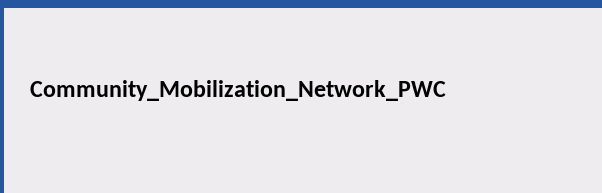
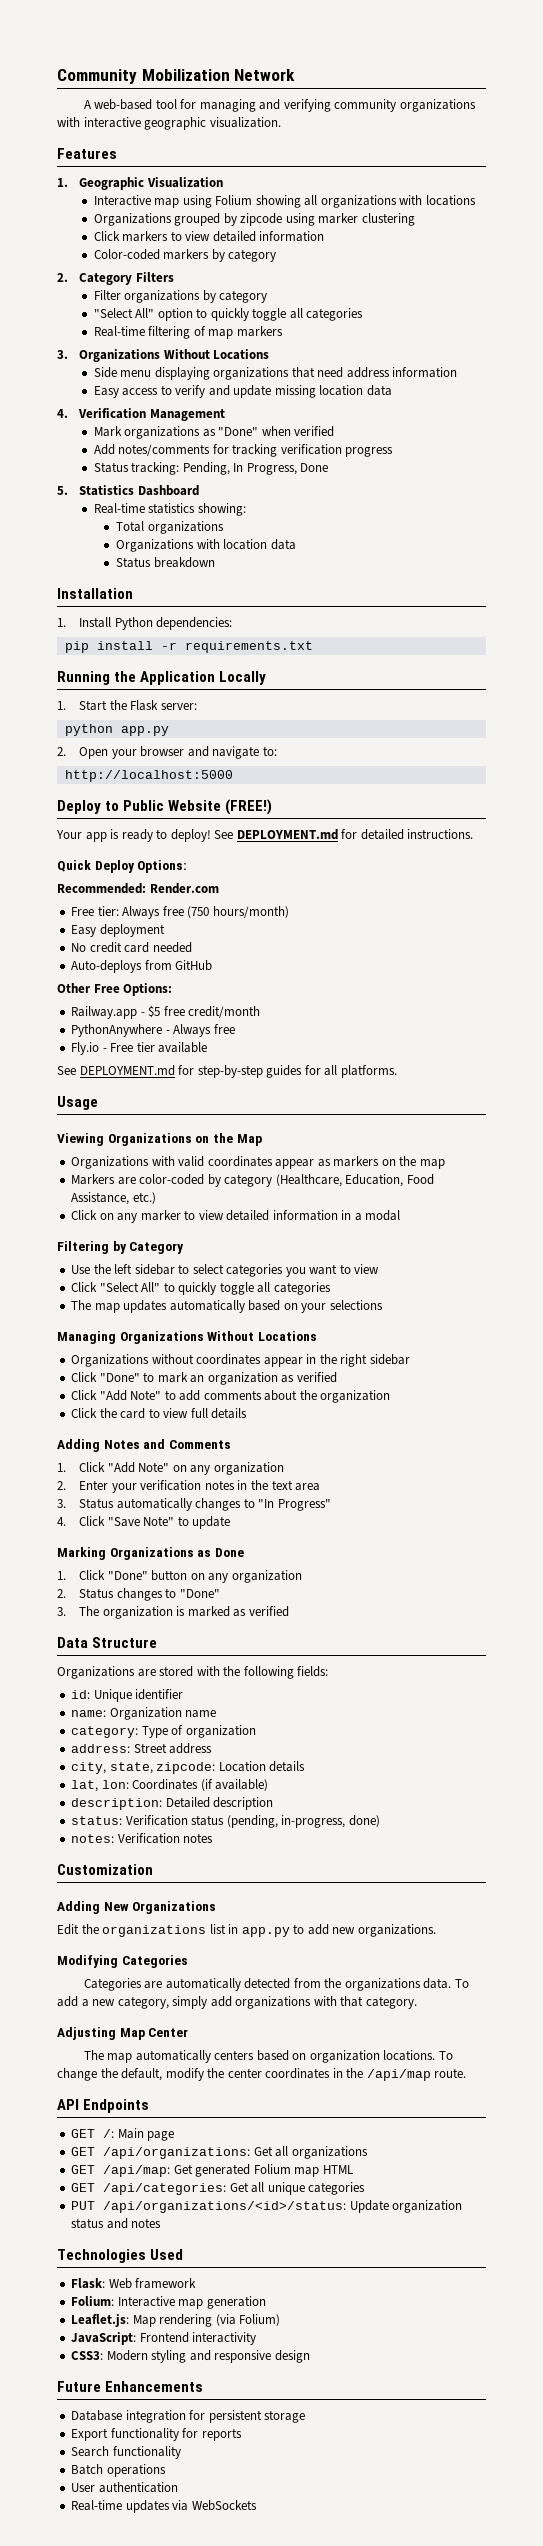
[30,80,446,101] Community_Mobilization_Network_PWC -> [57,69,296,84] [83,99,476,112] [57,117,281,130] [57,148,117,159] [57,177,223,190] [93,195,476,208] [93,213,415,226] [93,231,325,242] [93,249,277,262] [57,272,174,285] [93,290,268,303] [93,308,364,321] [93,326,283,339] [57,349,270,362] [93,367,458,380] [93,385,392,398] [57,408,225,421] [93,426,335,439] [93,444,394,457] [93,462,329,475] [57,485,199,496] [93,503,246,516] [116,521,224,534] [116,539,296,552] [116,557,215,568] [57,588,133,599] [57,617,233,630] [64,641,313,653] [57,671,267,685] [57,700,197,711] [64,724,169,736] [57,746,277,759] [64,770,233,782] [57,799,273,815] [56,829,474,842] [57,860,188,873] [57,883,219,894] [71,906,289,919] [71,924,165,937] [71,942,192,953] [71,960,213,973] [57,983,173,996] [71,1005,261,1019] [71,1024,235,1037] [71,1042,208,1055] [57,1065,397,1078] [57,1096,98,1110] [57,1133,262,1146] [71,1156,445,1169] [71,1174,434,1187] [71,1192,156,1205] [71,1210,401,1223] [57,1241,185,1254] [71,1264,380,1277] [71,1282,331,1295] [71,1300,383,1313] [57,1331,317,1344] [71,1354,410,1367] [71,1372,337,1385] [71,1390,391,1403] [71,1408,248,1419] [57,1439,231,1452] [57,1462,284,1475] [57,1480,321,1493] [57,1498,331,1511] [57,1516,231,1529] [57,1547,244,1560] [57,1570,302,1583] [57,1588,220,1601] [57,1606,289,1619] [57,1637,158,1648] [57,1666,329,1679] [71,1689,184,1702] [71,1707,217,1720] [71,1725,256,1738] [71,1743,213,1754] [71,1761,306,1774] [71,1779,269,1792] [71,1797,274,1810] [71,1815,380,1828] [71,1833,214,1844] [57,1864,153,1875] [57,1901,217,1914] [57,1924,436,1937] [57,1955,188,1968] [83,1978,469,1991] [57,1996,417,2009] [57,2027,189,2040] [83,2050,453,2063] [57,2068,467,2081] [57,2099,150,2113] [71,2128,175,2141] [71,2146,368,2159] [71,2164,353,2177] [71,2182,366,2195] [71,2200,463,2213] [71,2218,162,2229] [57,2249,184,2263] [71,2278,197,2289] [71,2296,266,2309] [71,2314,281,2327] [71,2332,257,2345] [71,2350,310,2363] [57,2381,204,2392] [71,2410,306,2423] [71,2428,242,2441] [71,2446,181,2459] [71,2464,166,2477] [71,2482,178,2493] [71,2500,257,2513] Community Mobilization Network // A web-based tool for managing and verifying community organizations with interactive geographic visualization. // Features // 1. Geographic Visualization // Interactive map using Folium showing all organizations with locations // Organizations grouped by zipcode using marker clustering // Click markers to view detailed information // Color-coded markers by category // 2. Category Filters // Filter organizations by category // "Select All" option to quickly toggle all categories // Real-time filtering of map markers // 3. Organizations Without Locations // Side menu displaying organizations that need address information // Easy access to verify and update missing location data // 4. Verification Management // Mark organizations as "Done" when verified // Add notes/comments for tracking verification progress // Status tracking: Pending, In Progress, Done // 5. Statistics Dashboard // Real-time statistics showing: // Total organizations // Organizations with location data // Status breakdown // Installation // 1. Install Python dependencies: // pip install -r requirements.txt // Running the Application Locally // 1. Start the Flask server: // python app.py // 2. Open your browser and navigate to: // http://localhost:5000 // Deploy to Public Website (FREE!) // Your app is ready to deploy! See DEPLOYMENT.md for detailed instructions. // Quick Deploy Options: // Recommended: Render.com // Free tier: Always free (750 hours/month) // Easy deployment // No credit card needed // Auto-deploys from GitHub // Other Free Options: // Railway.app - $5 free credit/month // PythonAnywhere - Always free // Fly.io - Free tier available // See DEPLOYMENT.md for step-by-step guides for all platforms. // Usage // Viewing Organizations on the Map // Organizations with valid coordinates appear as markers on the map // Markers are color-coded by category (Healthcare, Education, Food Assistance, etc.) // Click on any marker to view detailed information in a modal // Filtering by Category // Use the left sidebar to select categories you want to view // Click "Select All" to quickly toggle all categories // The map updates automatically based on your selections // Managing Organizations Without Locations // Organizations without coordinates appear in the right sidebar // Click "Done" to mark an organization as verified // Click "Add Note" to add comments about the organization // Click the card to view full details // Adding Notes and Comments // 1. Click "Add Note" on any organization // 2. Enter your verification notes in the text area // 3. Status automatically changes to "In Progress" // 4. Click "Save Note" to update // Marking Organizations as Done // 1. Click "Done" button on any organization // 2. Status changes to "Done" // 3. The organization is marked as verified // Data Structure // Organizations are stored with the following fields: // id: Unique identifier // name: Organization name // category: Type of organization // address: Street address // city, state, zipcode: Location details // lat, lon: Coordinates (if available) // description: Detailed description // status: Verification status (pending, in-progress, done) // notes: Verification notes // Customization // Adding New Organizations // Edit the organizations list in app.py to add new organizations. // Modifying Categories // Categories are automatically detected from the organizations data. To add a new category, simply add organizations with that category. // Adjusting Map Center // The map automatically centers based on organization locations. To change the default, modify the center coordinates in the /api/map route. // API Endpoints // GET /: Main page // GET /api/organizations: Get all organizations // GET /api/map: Get generated Folium map HTML // GET /api/categories: Get all unique categories // PUT /api/organizations/<id>/status: Update organization status and notes // Technologies Used // Flask: Web framework // Folium: Interactive map generation // Leaflet.js: Map rendering (via Folium) // JavaScript: Frontend interactivity // CSS3: Modern styling and responsive design // Future Enhancements // Database integration for persistent storage // Export functionality for reports // Search functionality // Batch operations // User authentication // Real-time updates via WebSockets

